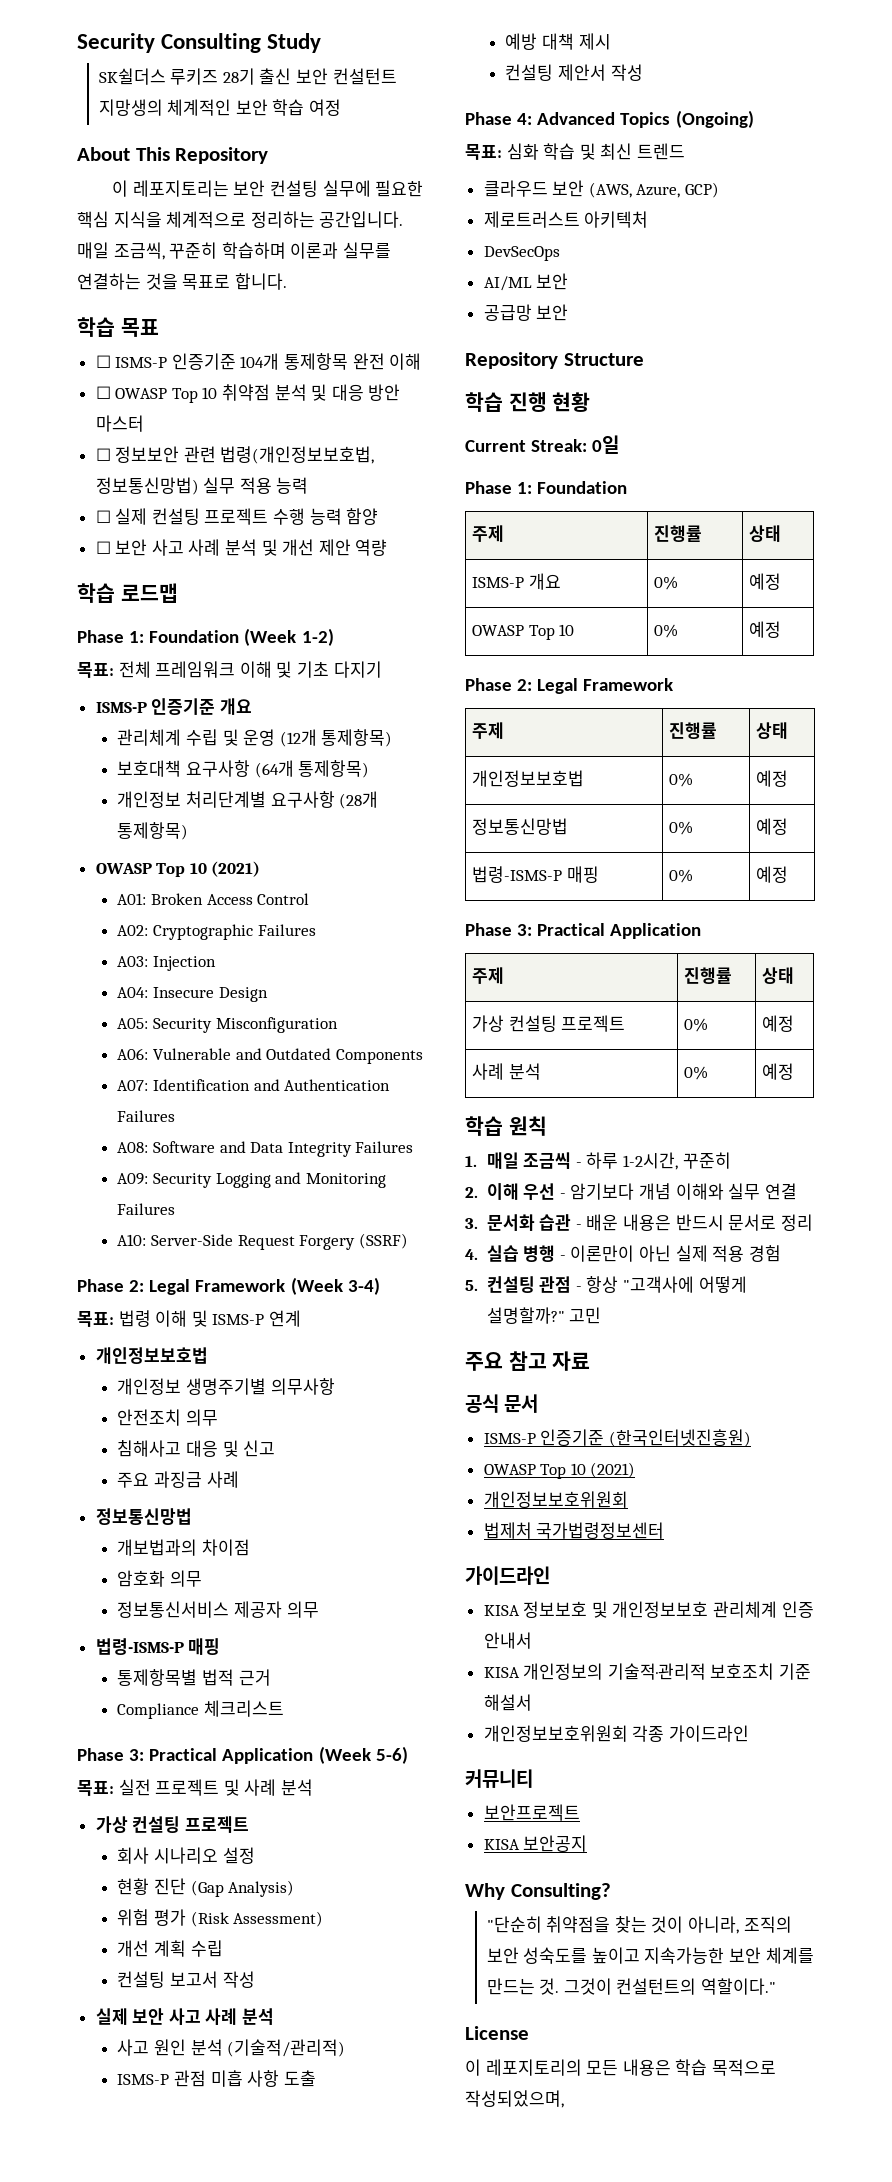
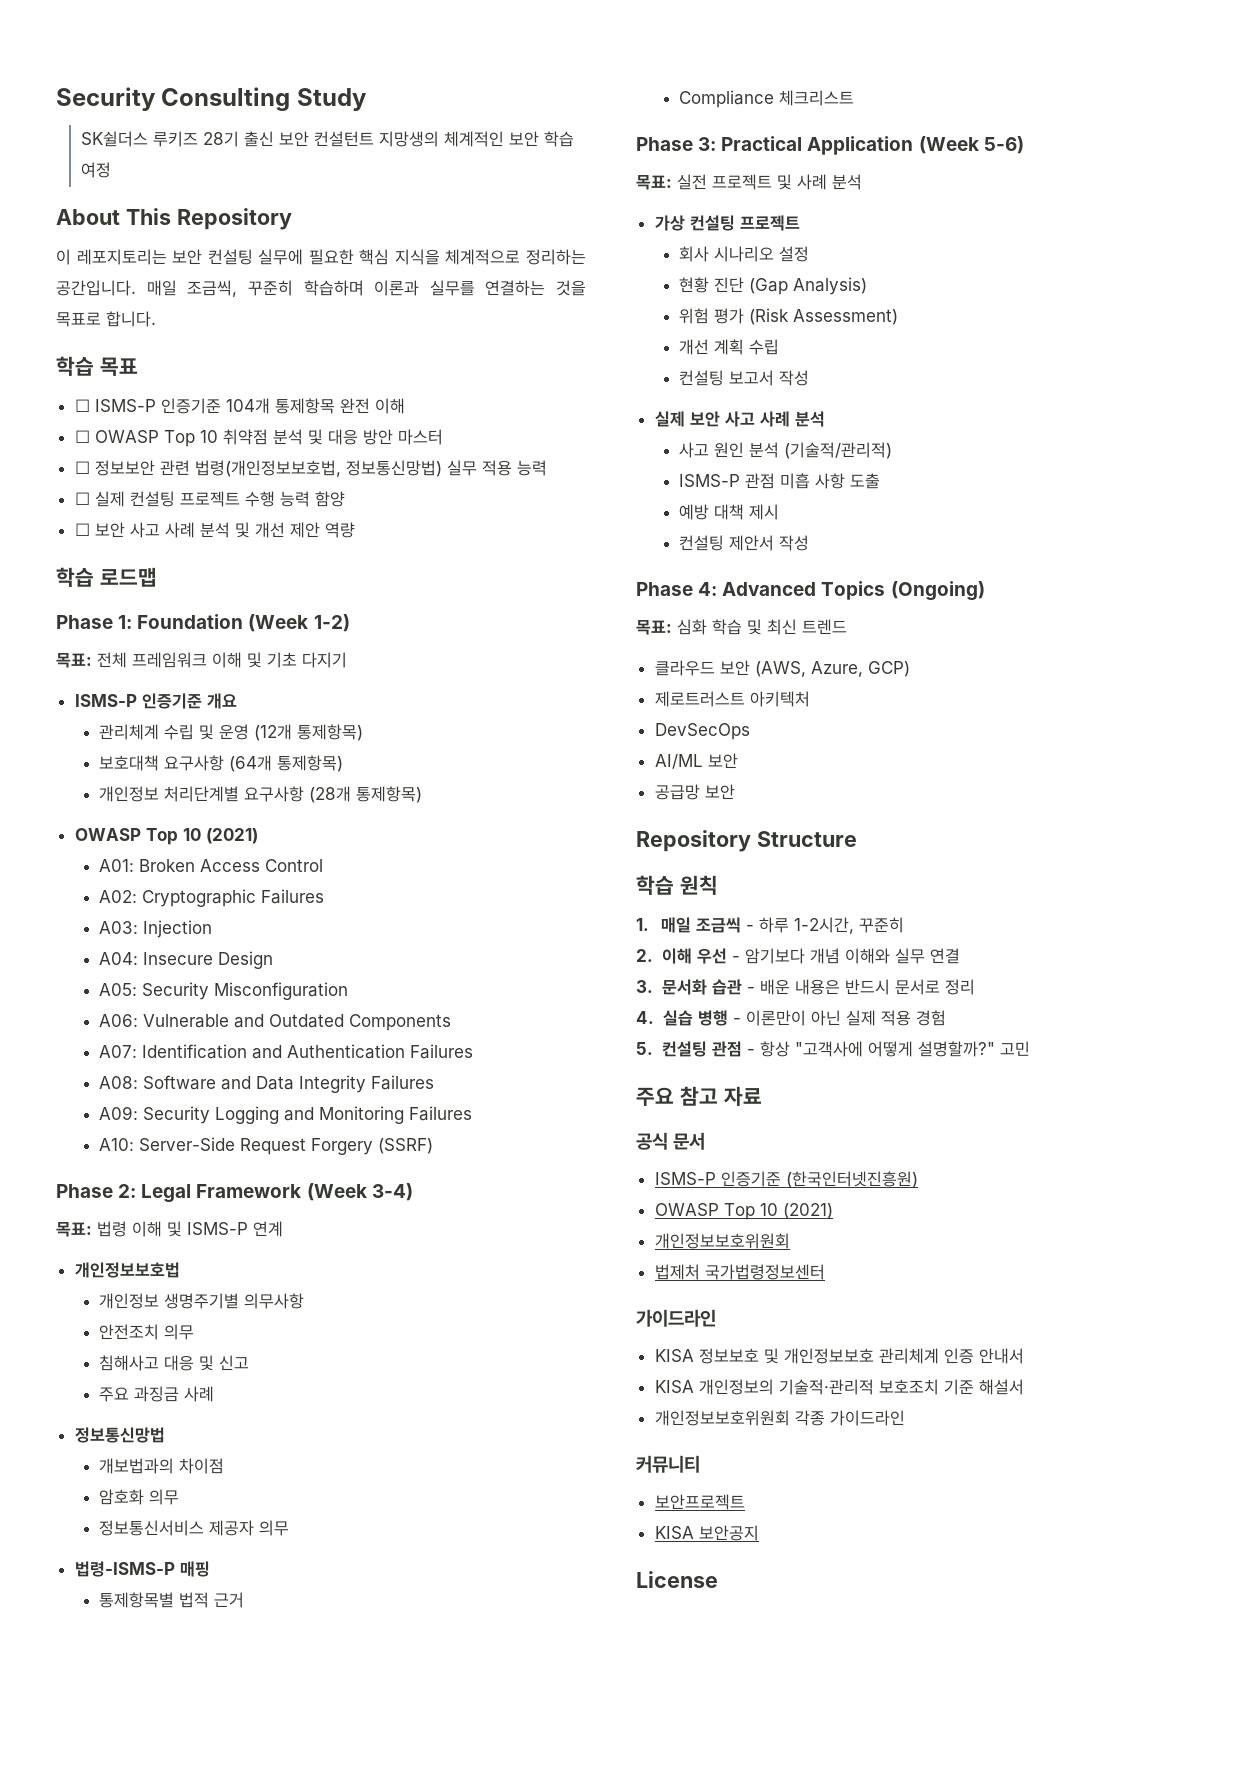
[465,392,591,412] [465,435,620,454] [465,481,628,494] [472,525,505,542] [654,525,703,542] [749,525,782,542] [472,573,561,590] [654,576,679,590] [749,573,782,590] [472,624,575,640] [654,624,679,638] [749,621,782,638] [465,678,674,694] [472,722,505,739] [669,722,718,739] [756,722,789,739] [472,770,585,787] [669,773,694,787] [756,770,789,787] [472,818,569,835] [669,821,694,835] [756,818,789,835] [472,866,599,883] [669,869,694,883] [756,866,789,883] [465,923,702,939] [472,967,505,984] [684,967,733,984] [762,967,795,984] [472,1015,626,1032] [684,1018,709,1032] [762,1015,795,1032] [472,1063,541,1080] [684,1066,709,1080] [762,1063,795,1080] // 학습 진행 현황 // Current Streak: 0일 // Phase 1: Foundation // 주제 | 진행률 | 상태 // ISMS-P 개요 | 0% | 예정 // OWASP Top 10 | 0% | 예정 // Phase 2: Legal Framework // 주제 | 진행률 | 상태 // 개인정보보호법 | 0% | 예정 // 정보통신망법 | 0% | 예정 // 법령-ISMS-P 매핑 | 0% | 예정 // Phase 3: Practical Application // 주제 | 진행률 | 상태 // 가상 컨설팅 프로젝트 | 0% | 예정 // 사례 분석 | 0% | 예정 -> (857, 839) none
[465,1883,611,1900] [486,1916,792,1934] [486,1947,814,1964] [486,1978,777,1995] [465,2026,529,2040] [465,2059,776,2076] [465,2090,564,2108] Why Consulting? // "단순히 취약점을 찾는 것이 아니라, 조직의 보안 성숙도를 높이고 지속가능한 보안 체계를 만드는 것. 그것이 컨설턴트의 역할이다." // License // 이 레포지토리의 모든 내용은 학습 목적으로 작성되었으며, -> [636,1571,718,1588] License

